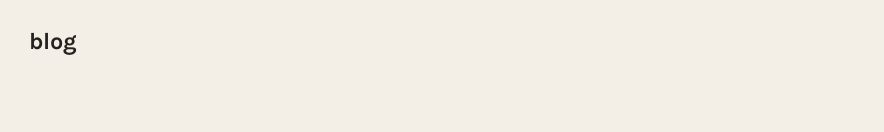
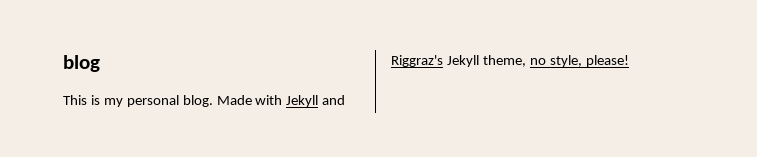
(77, 43) none -> [63,95,346,107] [391,55,629,67] // This is my personal blog. Made with Jekyll and Riggraz's Jekyll theme, no style, please!

